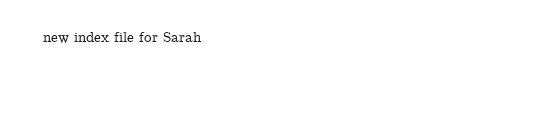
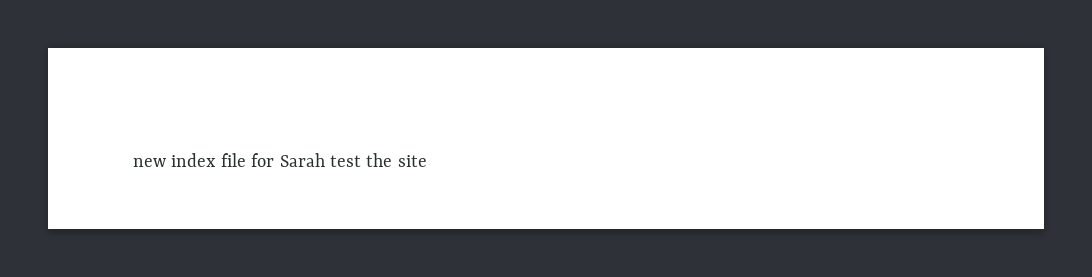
(202, 37) none -> [330,153,427,167] test the site

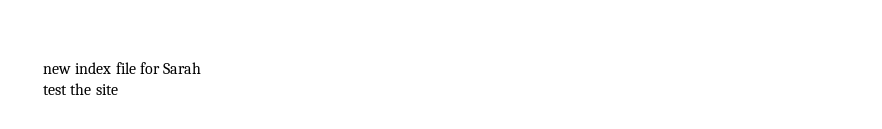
(325, 160) none -> (202, 68) //

